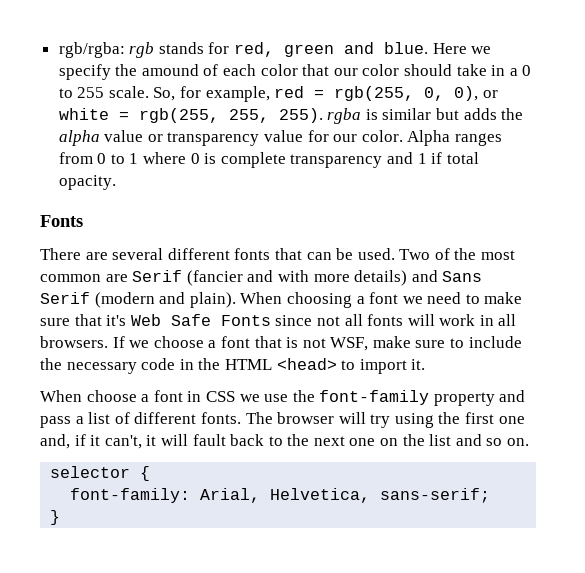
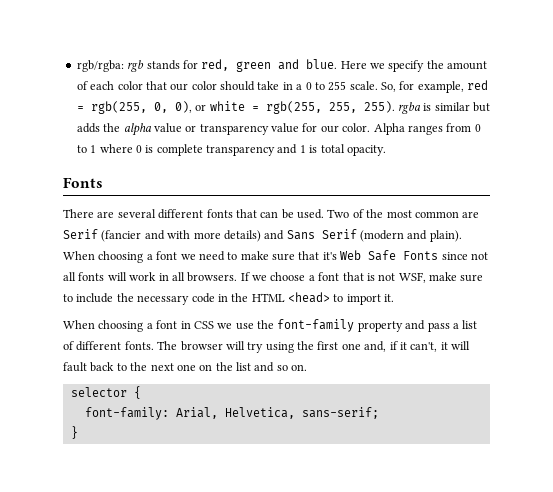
[141,64,199,76] amound -> [447,61,488,70] amount
[431,152,443,164] if -> [309,145,318,153] is
[86,390,137,402] choose -> [98,320,144,332] choosing

